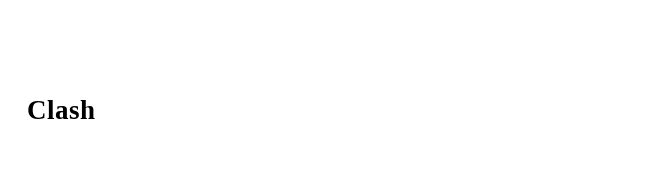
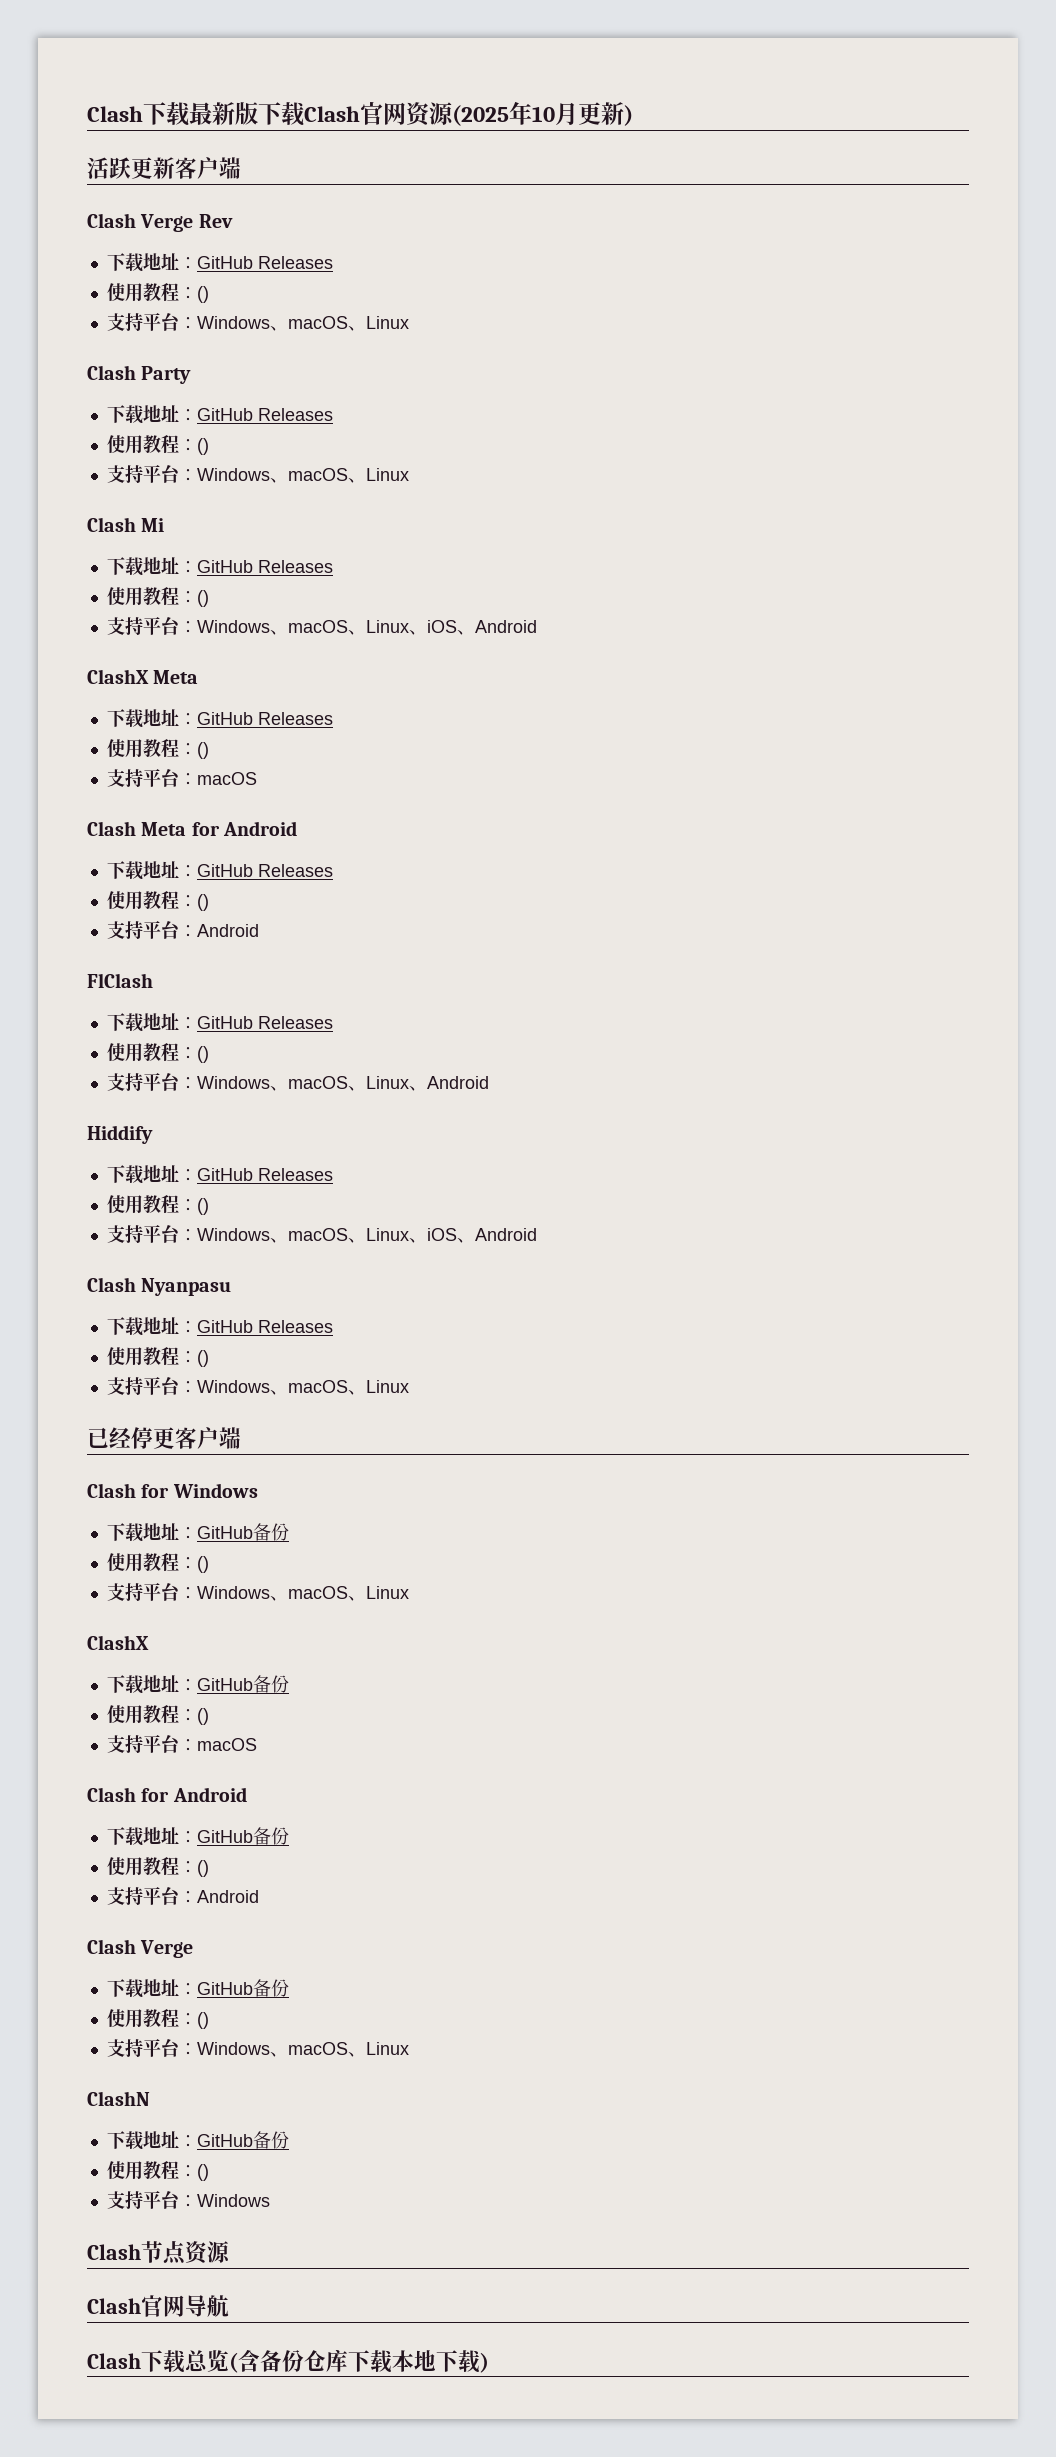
[27,100,95,119] Clash -> [87,101,633,127] [87,157,241,179] [87,213,233,232] [106,253,333,272] [106,283,209,303] [106,312,409,331] [87,365,192,384] [106,405,333,424] [106,435,209,455] [106,464,409,483] [87,517,165,532] [106,557,333,576] [106,587,209,607] [106,616,537,635] [87,669,199,684] [106,709,333,728] [106,739,209,759] [106,768,257,787] [87,821,297,836] [106,861,333,880] [106,891,209,911] [106,920,259,939] [87,973,153,988] [106,1013,333,1032] [106,1043,209,1063] [106,1072,489,1091] [87,1125,153,1144] [106,1165,333,1184] [106,1195,209,1215] [106,1224,537,1243] [87,1277,232,1296] [106,1317,333,1336] [106,1347,209,1367] [106,1376,409,1395] [87,1427,241,1449] [87,1483,258,1498] [106,1523,289,1542] [106,1553,209,1573] [106,1582,409,1601] [87,1635,149,1650] [106,1675,289,1694] [106,1705,209,1725] [106,1734,257,1753] [87,1787,247,1802] [106,1827,289,1846] [106,1857,209,1877] [106,1886,259,1905] [87,1939,194,1958] [106,1979,289,1998] [106,2009,209,2029] [106,2038,409,2057] [87,2091,150,2106] [106,2131,289,2150] [106,2161,209,2181] [106,2190,270,2209] [87,2241,230,2265] [87,2295,229,2317] [87,2349,489,2373] Clash下载最新版下载Clash官网资源(2025年10月更新) // 活跃更新客户端 // Clash Verge Rev // 下载地址：GitHub Releases // 使用教程：() // 支持平台：Windows、macOS、Linux // Clash Party // 下载地址：GitHub Releases // 使用教程：() // 支持平台：Windows、macOS、Linux // Clash Mi // 下载地址：GitHub Releases // 使用教程：() // 支持平台：Windows、macOS、Linux、iOS、Android // ClashX Meta // 下载地址：GitHub Releases // 使用教程：() // 支持平台：macOS // Clash Meta for Android // 下载地址：GitHub Releases // 使用教程：() // 支持平台：Android // FlClash // 下载地址：GitHub Releases // 使用教程：() // 支持平台：Windows、macOS、Linux、Android // Hiddify // 下载地址：GitHub Releases // 使用教程：() // 支持平台：Windows、macOS、Linux、iOS、Android // Clash Nyanpasu // 下载地址：GitHub Releases // 使用教程：() // 支持平台：Windows、macOS、Linux // 已经停更客户端 // Clash for Windows // 下载地址：GitHub备份 // 使用教程：() // 支持平台：Windows、macOS、Linux // ClashX // 下载地址：GitHub备份 // 使用教程：() // 支持平台：macOS // Clash for Android // 下载地址：GitHub备份 // 使用教程：() // 支持平台：Android // Clash Verge // 下载地址：GitHub备份 // 使用教程：() // 支持平台：Windows、macOS、Linux // ClashN // 下载地址：GitHub备份 // 使用教程：() // 支持平台：Windows // Clash节点资源 // Clash官网导航 // Clash下载总览(含备份仓库下载本地下载)

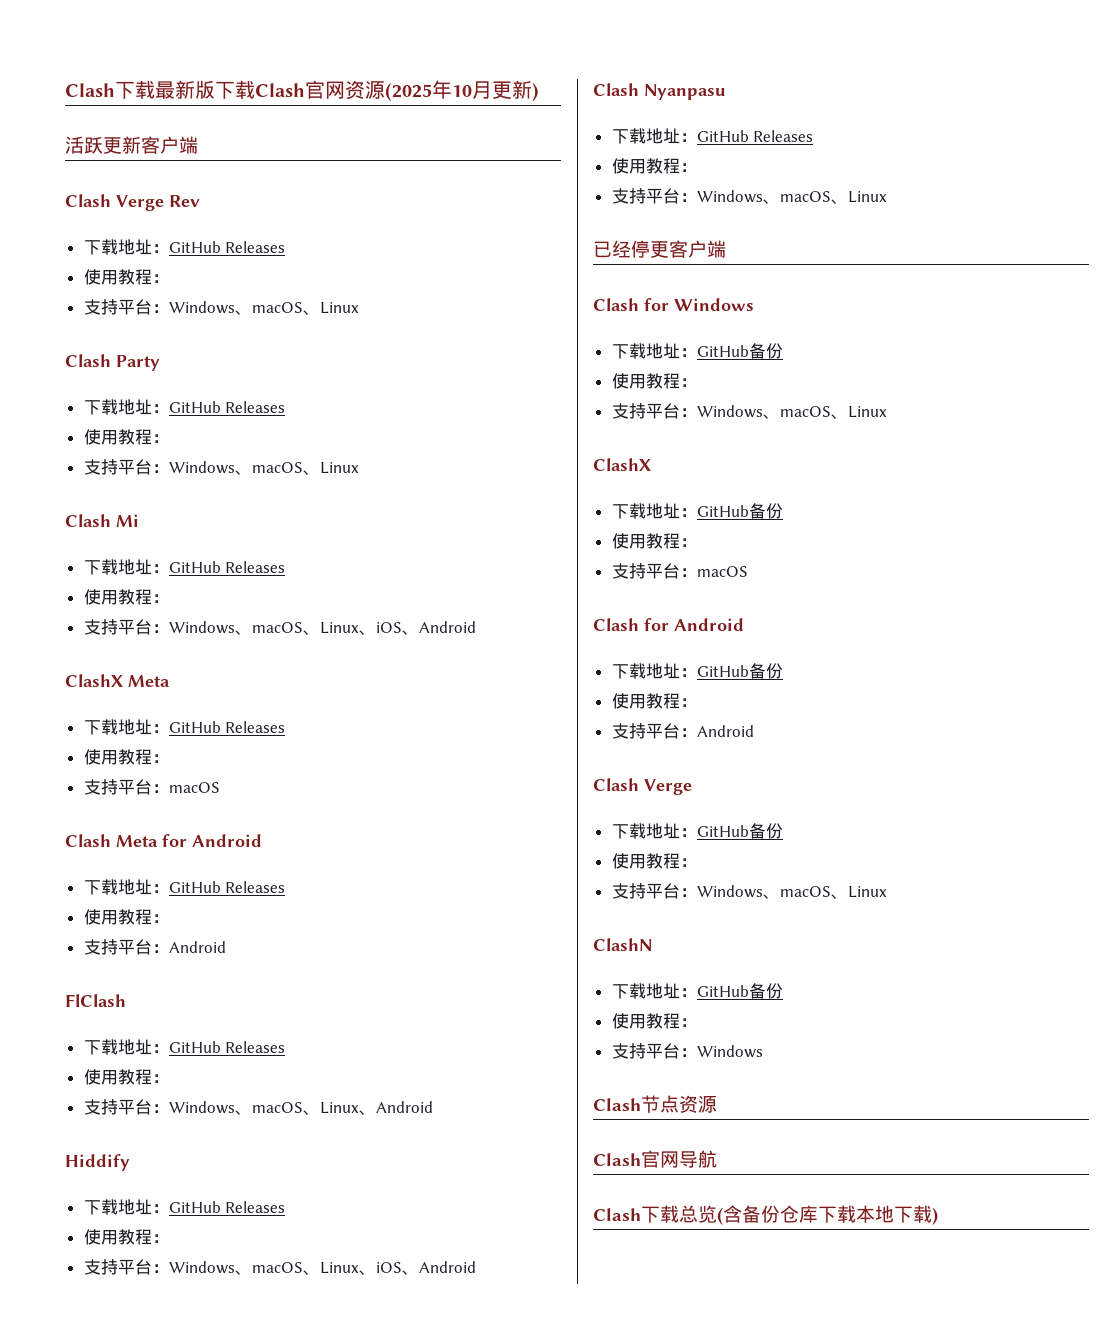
[196,286,209,303] () -> (169, 278) none
[196,438,209,455] () -> (169, 438) none
[196,590,209,607] () -> (169, 598) none
[196,742,209,759] () -> (169, 758) none
[196,894,209,911] () -> (169, 918) none
[196,1046,209,1063] () -> (169, 1078) none
[196,1198,209,1215] () -> (169, 1238) none
[196,1350,209,1367] () -> (697, 167) none
[196,1556,209,1573] () -> (697, 382) none
[196,1708,209,1725] () -> (697, 542) none
[196,1860,209,1877] () -> (697, 702) none
[196,2012,209,2029] () -> (697, 862) none
[196,2164,209,2181] () -> (697, 1022) none

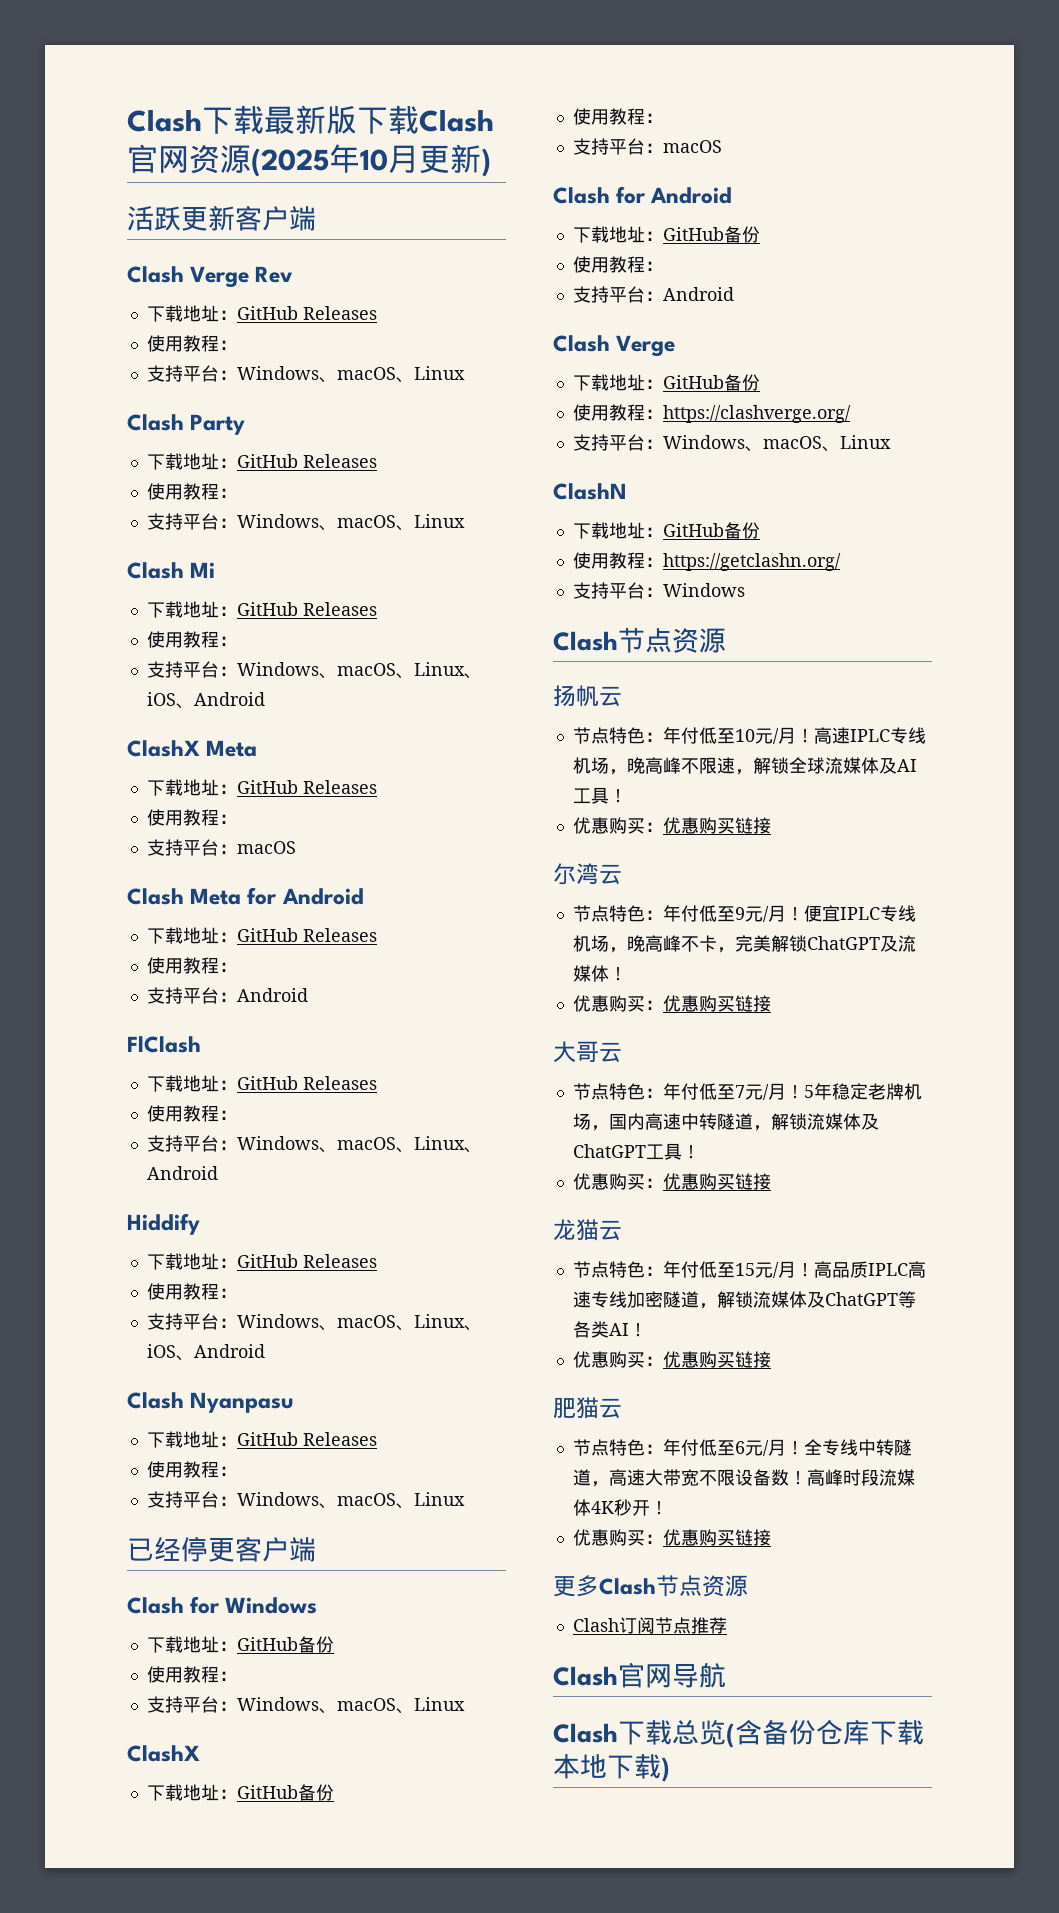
(697, 862) none -> [662,405,851,423] https://clashverge.org/
(697, 1022) none -> [662,553,841,571] https://getclashn.org/
(717, 1104) none -> [553,685,622,707] [572,727,926,744] [572,757,917,775] [572,787,627,804] [572,817,771,834] [553,863,622,885] [572,905,916,922] [572,935,916,953] [572,965,627,982] [572,995,771,1012] [553,1041,622,1063] [572,1083,922,1100] [572,1113,879,1131] [572,1143,700,1160] [572,1173,771,1190] [553,1219,622,1241] [572,1261,926,1278] [572,1291,916,1309] [572,1321,647,1338] [572,1351,771,1368] [553,1397,622,1419] [572,1439,912,1456] [572,1469,915,1487] [572,1499,668,1516] [572,1529,771,1546] [553,1575,748,1597] [572,1617,727,1634] // 扬帆云 // 节点特色：年付低至10元/月！高速IPLC专线机场，晚高峰不限速，解锁全球流媒体及AI工具！ // 优惠购买：优惠购买链接 // 尔湾云 // 节点特色：年付低至9元/月！便宜IPLC专线机场，晚高峰不卡，完美解锁ChatGPT及流媒体！ // 优惠购买：优惠购买链接 // 大哥云 // 节点特色：年付低至7元/月！5年稳定老牌机场，国内高速中转隧道，解锁流媒体及ChatGPT工具！ // 优惠购买：优惠购买链接 // 龙猫云 // 节点特色：年付低至15元/月！高品质IPLC高速专线加密隧道，解锁流媒体及ChatGPT等各类AI！ // 优惠购买：优惠购买链接 // 肥猫云 // 节点特色：年付低至6元/月！全专线中转隧道，高速大带宽不限设备数！高峰时段流媒体4K秒开！ // 优惠购买：优惠购买链接 // 更多Clash节点资源 // Clash订阅节点推荐

